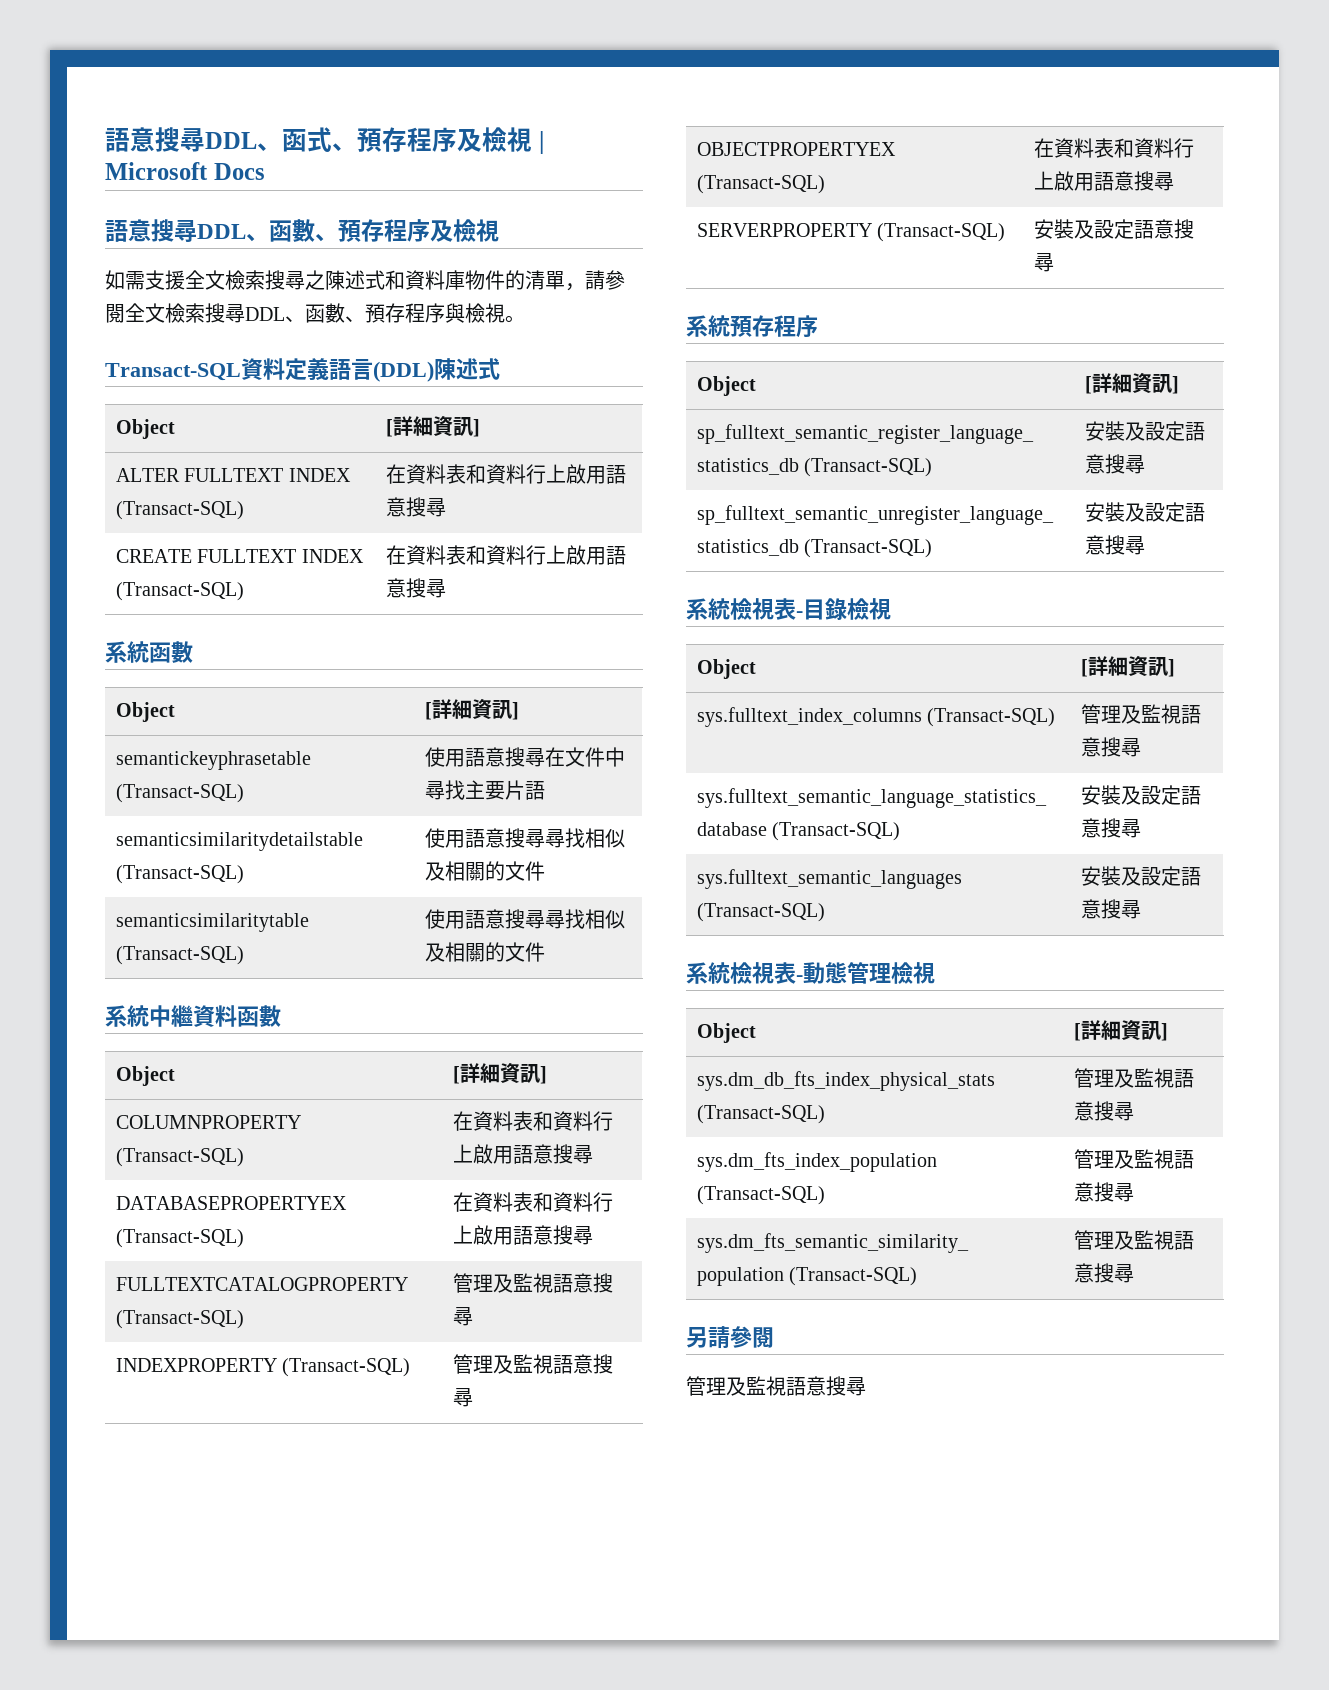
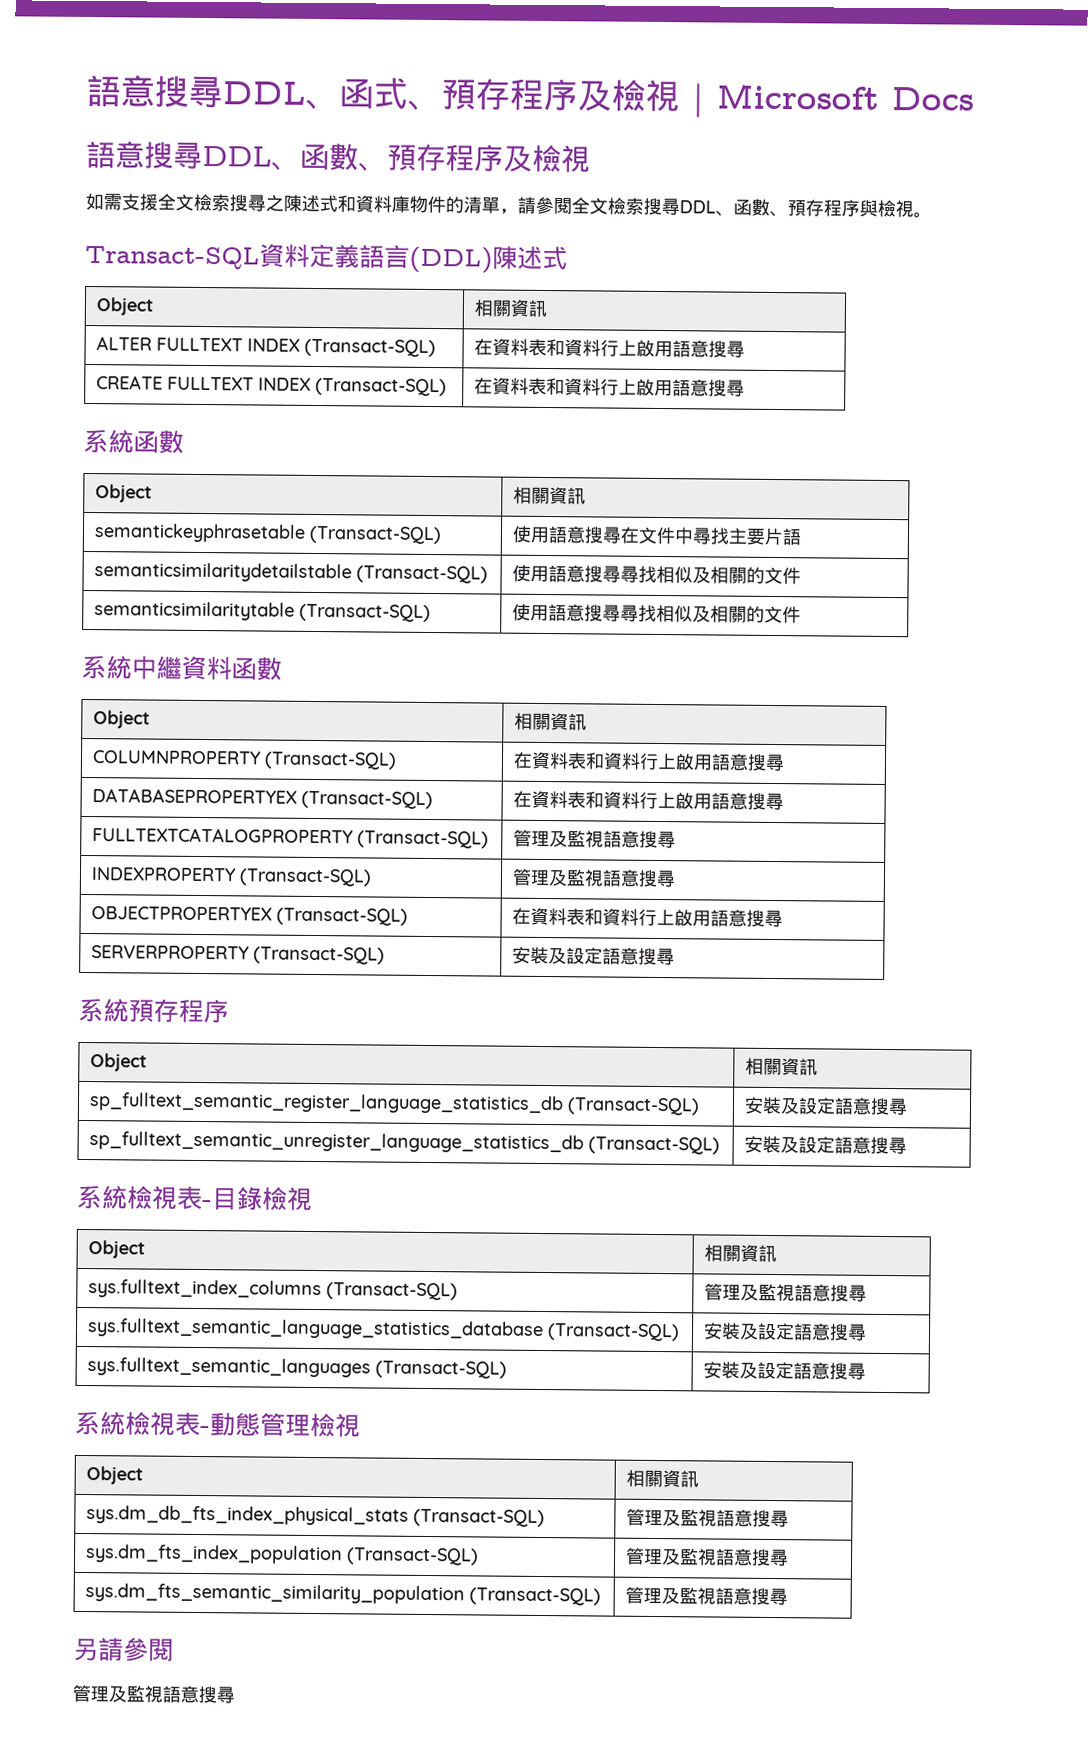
[385,416,480,437] [詳細資訊] -> [473,299,548,318] 相關資訊
[424,699,519,720] [詳細資訊] -> [512,486,586,505] 相關資訊
[452,1063,547,1084] [詳細資訊] -> [513,712,587,731] 相關資訊
[1084,373,1179,394] [詳細資訊] -> [744,1057,818,1076] 相關資訊
[1080,656,1175,677] [詳細資訊] -> [703,1244,777,1263] 相關資訊
[1073,1020,1168,1041] [詳細資訊] -> [625,1469,699,1488] 相關資訊

